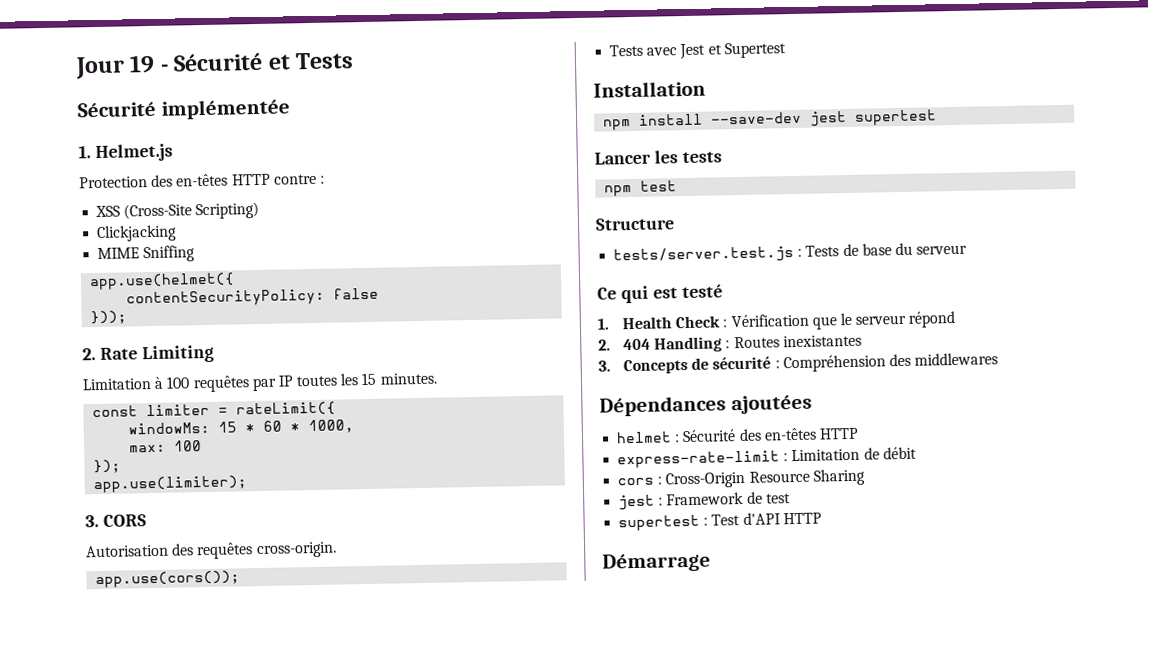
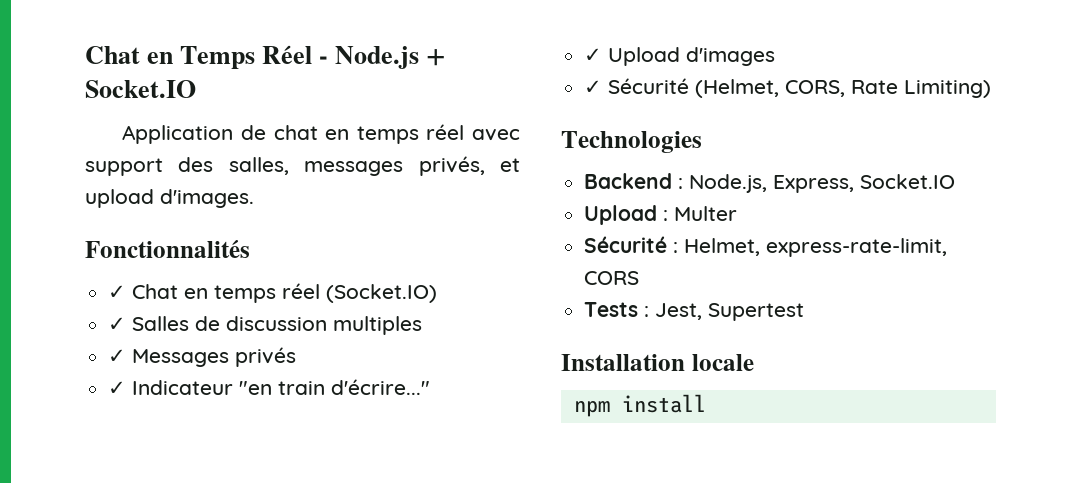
[75,52,355,80] [77,98,290,120] [78,143,173,163] [79,173,325,189] [95,201,260,220] [96,224,178,242] [97,245,196,263] [89,272,236,291] [126,287,380,308] [90,310,128,325] [82,344,214,364] [82,372,437,393] [92,401,337,418] [128,419,355,435] [129,440,203,453] [93,459,122,474] [93,475,248,494] [85,514,147,528] [85,541,337,560] [95,570,241,589] [609,43,722,60] Jour 19 - Sécurité et Tests // Sécurité implémentée // 1. Helmet.js // Protection des en-têtes HTTP contre : // XSS (Cross-Site Scripting) // Clickjacking // MIME Sniffing // app.use(helmet({ // contentSecurityPolicy: false // })); // 2. Rate Limiting // Limitation à 100 requêtes par IP toutes les 15 minutes. // const limiter = rateLimit({ // windowMs: 15 * 60 * 1000, // max: 100 // }); // app.use(limiter); // 3. CORS // Autorisation des requêtes cross-origin. // app.use(cors()); // Tests avec Jest et -> [85,45,447,69] [85,80,196,98] [122,124,520,144] [85,156,520,176] [85,189,254,208] [85,240,250,258] [108,283,438,303] [108,316,423,335] [108,347,297,367] [108,379,431,395] [584,47,776,66] [584,78,992,98] [561,131,702,153] [584,173,956,193] [584,205,738,225] [584,236,948,257] [584,271,640,285] [584,302,703,320] Chat en Temps Réel - Node.js + Socket.IO // Application de chat en temps réel avec support des salles, messages privés, et upload d'images. // Fonctionnalités // ✓ Chat en temps réel (Socket.IO) // ✓ Salles de discussion multiples // ✓ Messages privés // ✓ Indicateur "en train d'écrire..." // ✓ Upload d'images // ✓ Sécurité (Helmet, CORS, Rate Limiting) // Technologies // Backend : Node.js, Express, Socket.IO // Upload : Multer // Sécurité : Helmet, express-rate-limit, CORS // Tests : Jest,
(706, 89) none -> [691,354,754,371] locale
[710,109,938,127] [594,150,722,165] [604,180,678,197] [595,217,675,231] [613,242,968,265] [597,284,723,304] [597,310,957,330] [598,334,862,353] [598,352,999,375] [599,394,812,417] [616,427,859,444] [617,446,917,469] [617,468,865,489] [618,491,791,511] [618,512,822,532] [602,552,711,573] --save-dev jest supertest // Lancer les tests // npm test // Structure // tests/server.test.js : Tests de base du serveur // Ce qui est testé // 1. Health Check : Vérification que le serveur répond // 2. 404 Handling : Routes inexistantes // 3. Concepts de sécurité : Compréhension des middlewares // Dépendances ajoutées // helmet : Sécurité des en-têtes HTTP // express-rate-limit : Limitation de débit // cors : Cross-Origin Resource Sharing // jest : Framework de test // supertest : Test d'API HTTP // Démarrage -> (706, 403) none

